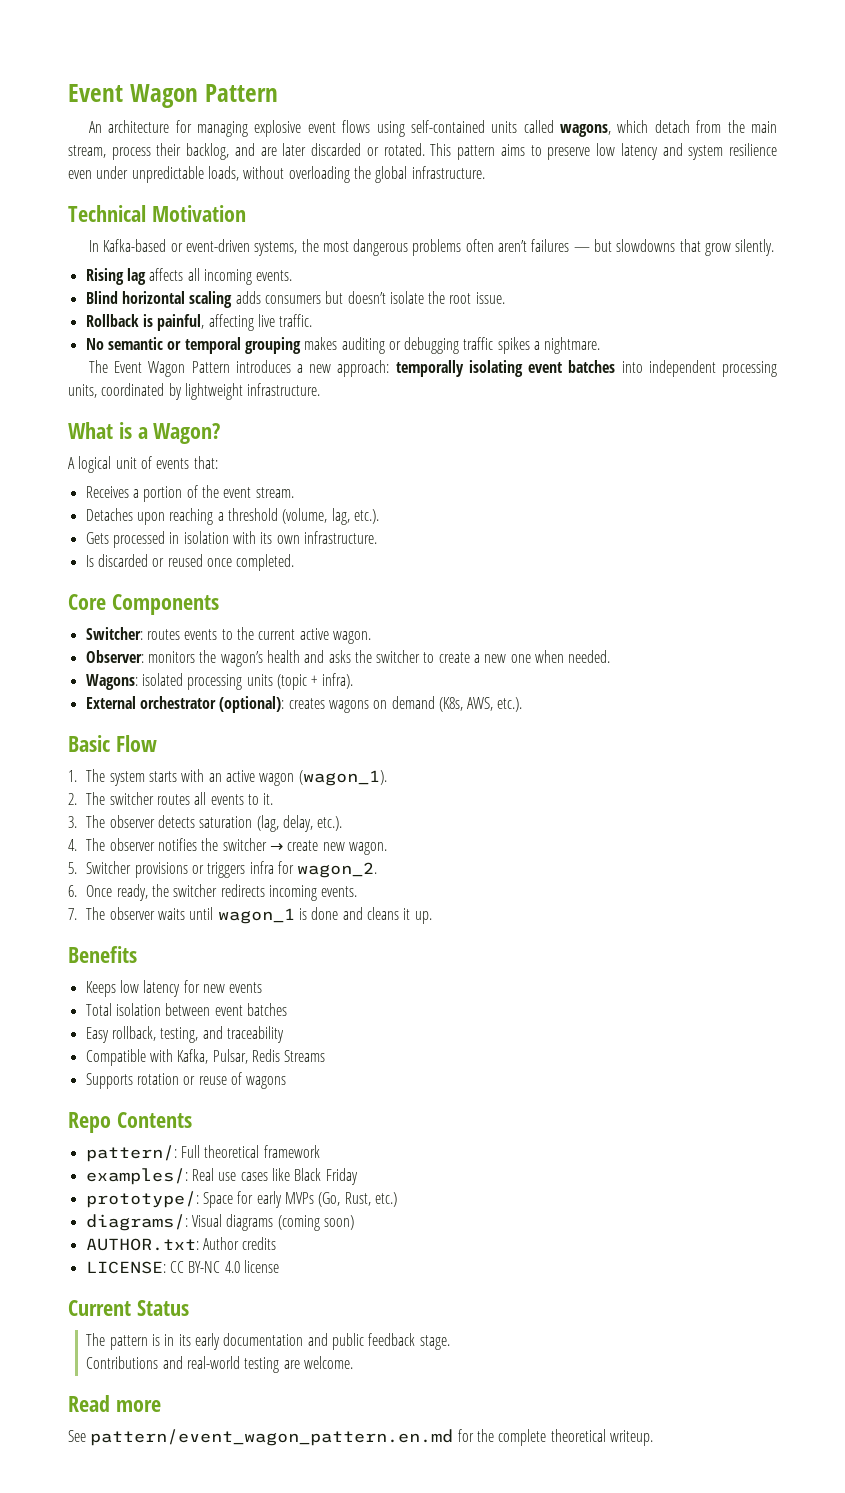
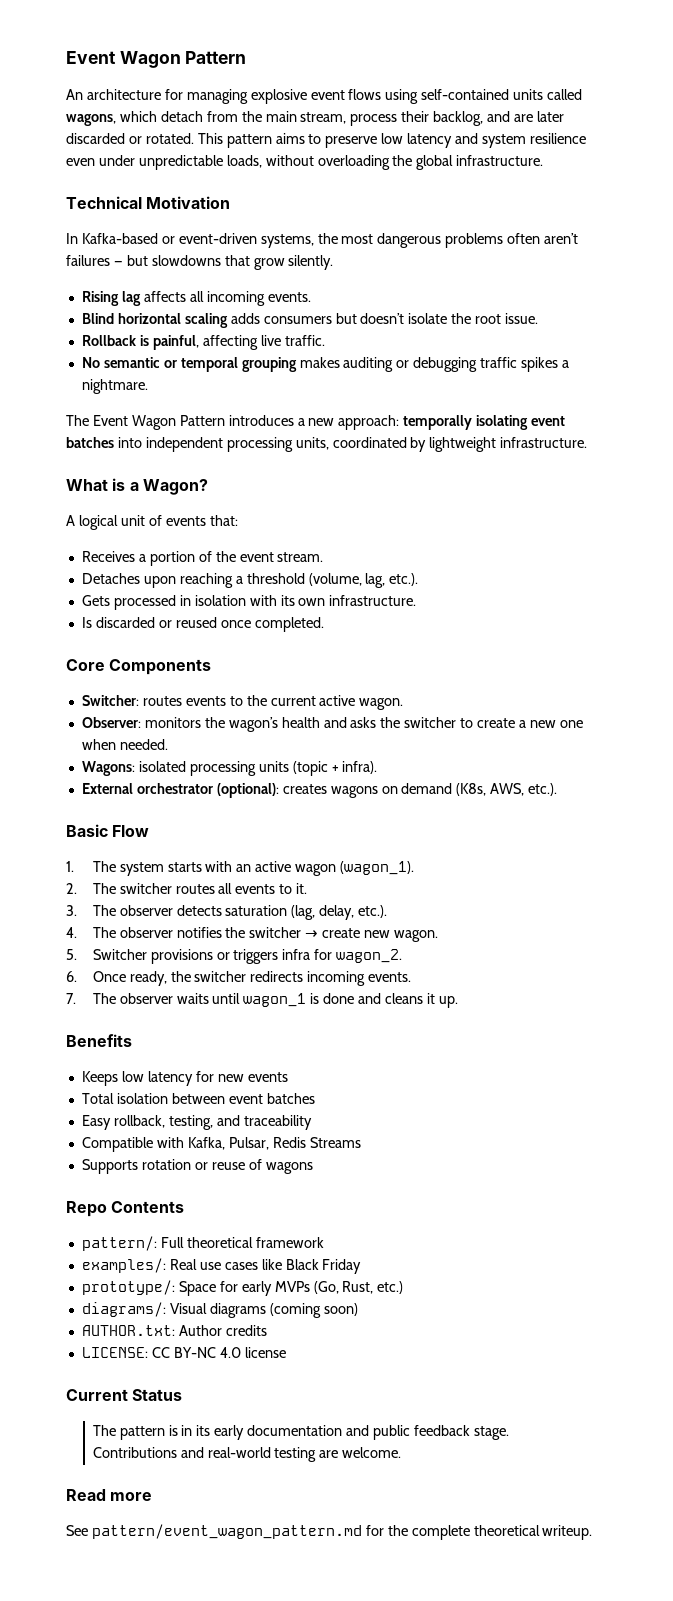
[90,1429,454,1446] pattern/event_wagon_pattern.en.md -> [91,1524,362,1539] pattern/event_wagon_pattern.md

